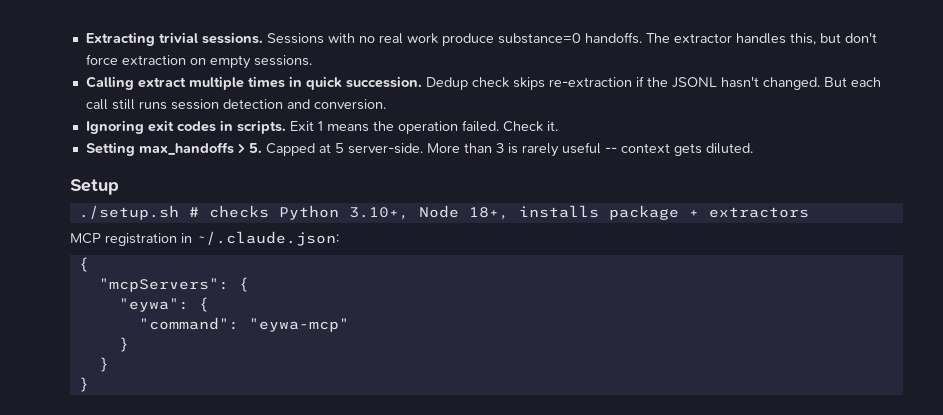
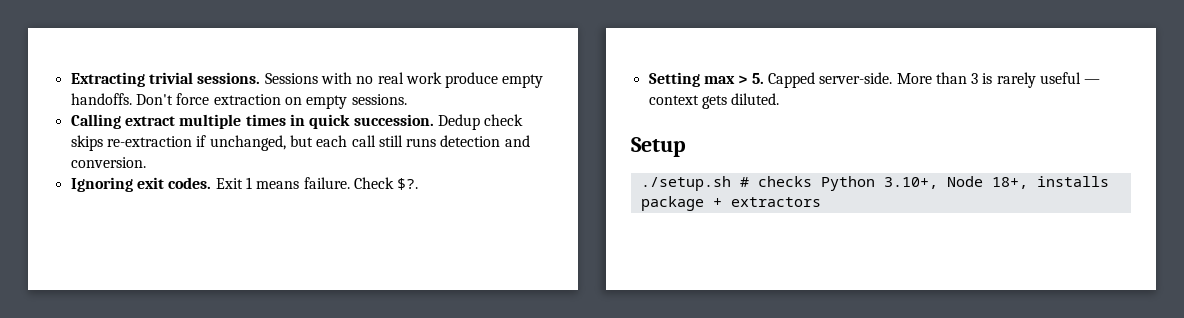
[497,32,877,45] substance=0 handoffs. The extractor handles this, but don't -> [502,74,544,88] [70,93,173,105] empty handoffs. Don't
[646,76,847,90] the JSONL hasn't changed. But -> [209,135,313,151] unchanged, but
[170,99,219,110] session -> (437, 142) none
[176,120,558,134] codes in scripts. Exit 1 means the operation failed. Check it. -> [168,177,419,190] codes. Exit 1 means failure. Check $?.
[138,142,234,155] max_handoffs -> [703,76,735,84] max
[318,143,344,153] at 5 -> (815, 80) none
[604,147,617,153] -- -> [1084,79,1101,84] —
[70,231,339,246] [78,257,89,272] [98,277,249,292] [118,297,209,312] [138,317,349,332] [118,337,129,352] [98,357,109,372] [78,377,89,392] // MCP registration in ~/.claude.json: // { // "mcpServers": { // "eywa": { // "command": "eywa-mcp" // } // } // } -> (821, 202) none

